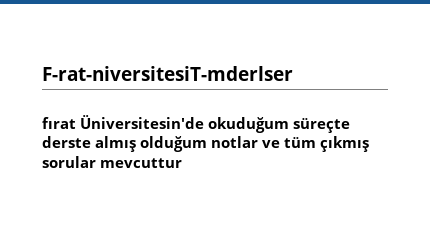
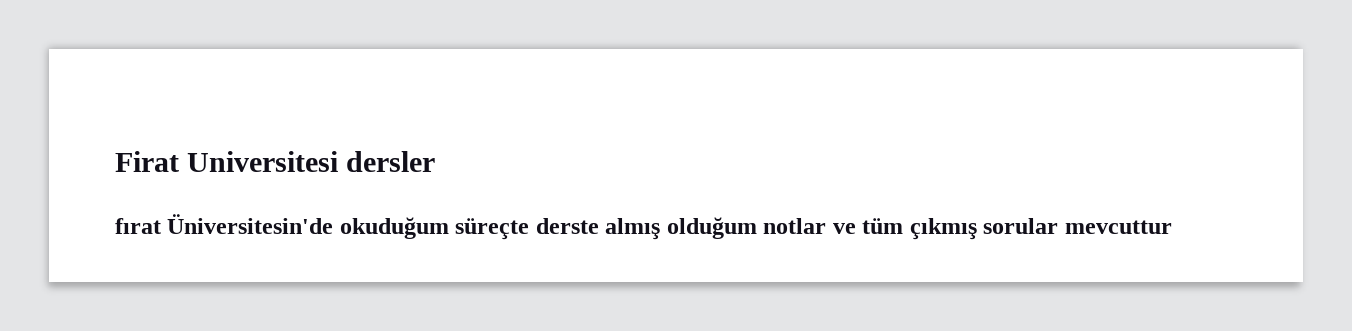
[42,66,293,81] F-rat-niversitesiT-mderlser -> [115,151,436,172] Firat Universitesi dersler

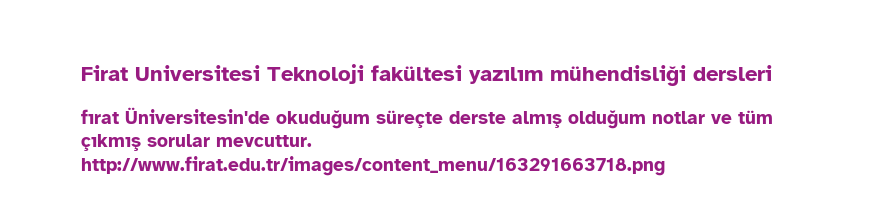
[346,151,436,172] dersler -> [267,64,772,86] Teknoloji fakültesi yazılım mühendisliği dersleri
[1064,220,1172,234] mevcuttur -> [216,135,312,147] [81,156,665,176] mevcuttur. http://www.firat.edu.tr/images/content_menu/163291663718.png

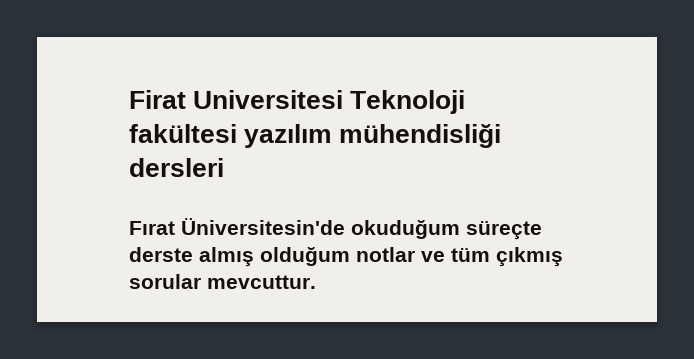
[81,109,119,124] fırat -> [129,221,175,235] Fırat
[81,156,665,176] http://www.firat.edu.tr/images/content_menu/163291663718.png -> (316, 282) none

